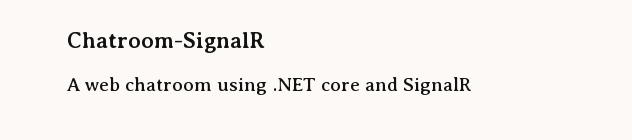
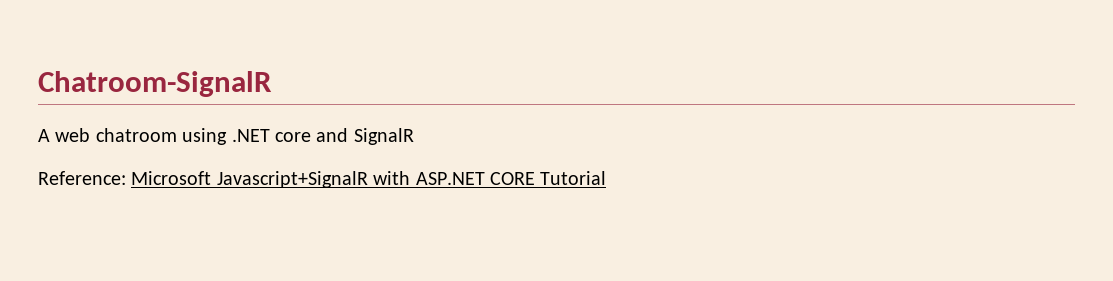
(471, 86) none -> [38,171,607,188] // Reference: Microsoft Javascript+SignalR with ASP.NET CORE Tutorial

